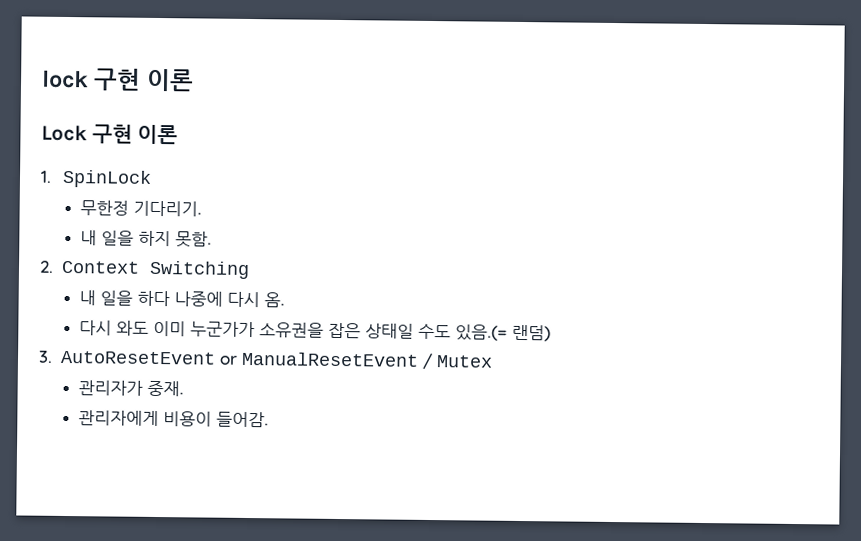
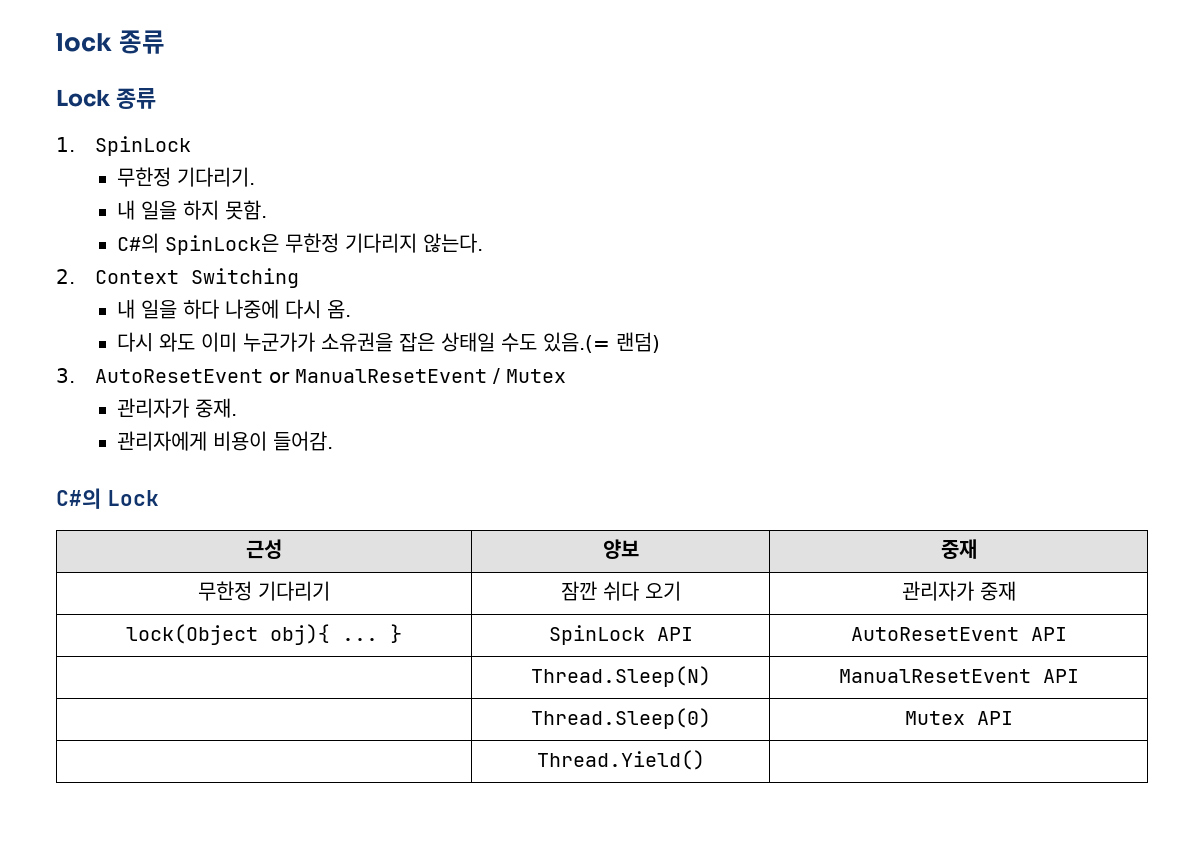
[93,68,194,92] [41,124,179,145] 구현 이론 // Lock 구현 이론 -> [118,30,165,54] [56,88,156,109] 종류 // Lock 종류
(213, 239) none -> [117,233,484,255] // C#의 SpinLock은 무한정 기다리지 않는다.
(270, 419) none -> [56,488,159,509] [246,539,282,559] [602,539,639,559] [940,539,977,559] [198,581,330,601] [560,581,681,601] [901,581,1016,601] [126,624,403,645] [548,625,693,645] [850,627,1067,641] [530,666,711,687] [838,669,1079,683] [530,708,711,729] [904,711,1013,725] [536,750,705,770] // C#의 Lock // 근성 | 양보 | 중재 // 무한정 기다리기 | 잠깐 쉬다 오기 | 관리자가 중재 // lock(Object obj){ ... } | SpinLock API | AutoResetEvent API // | Thread.Sleep(N) | ManualResetEvent API // | Thread.Sleep(0) | Mutex API // | Thread.Yield() |

